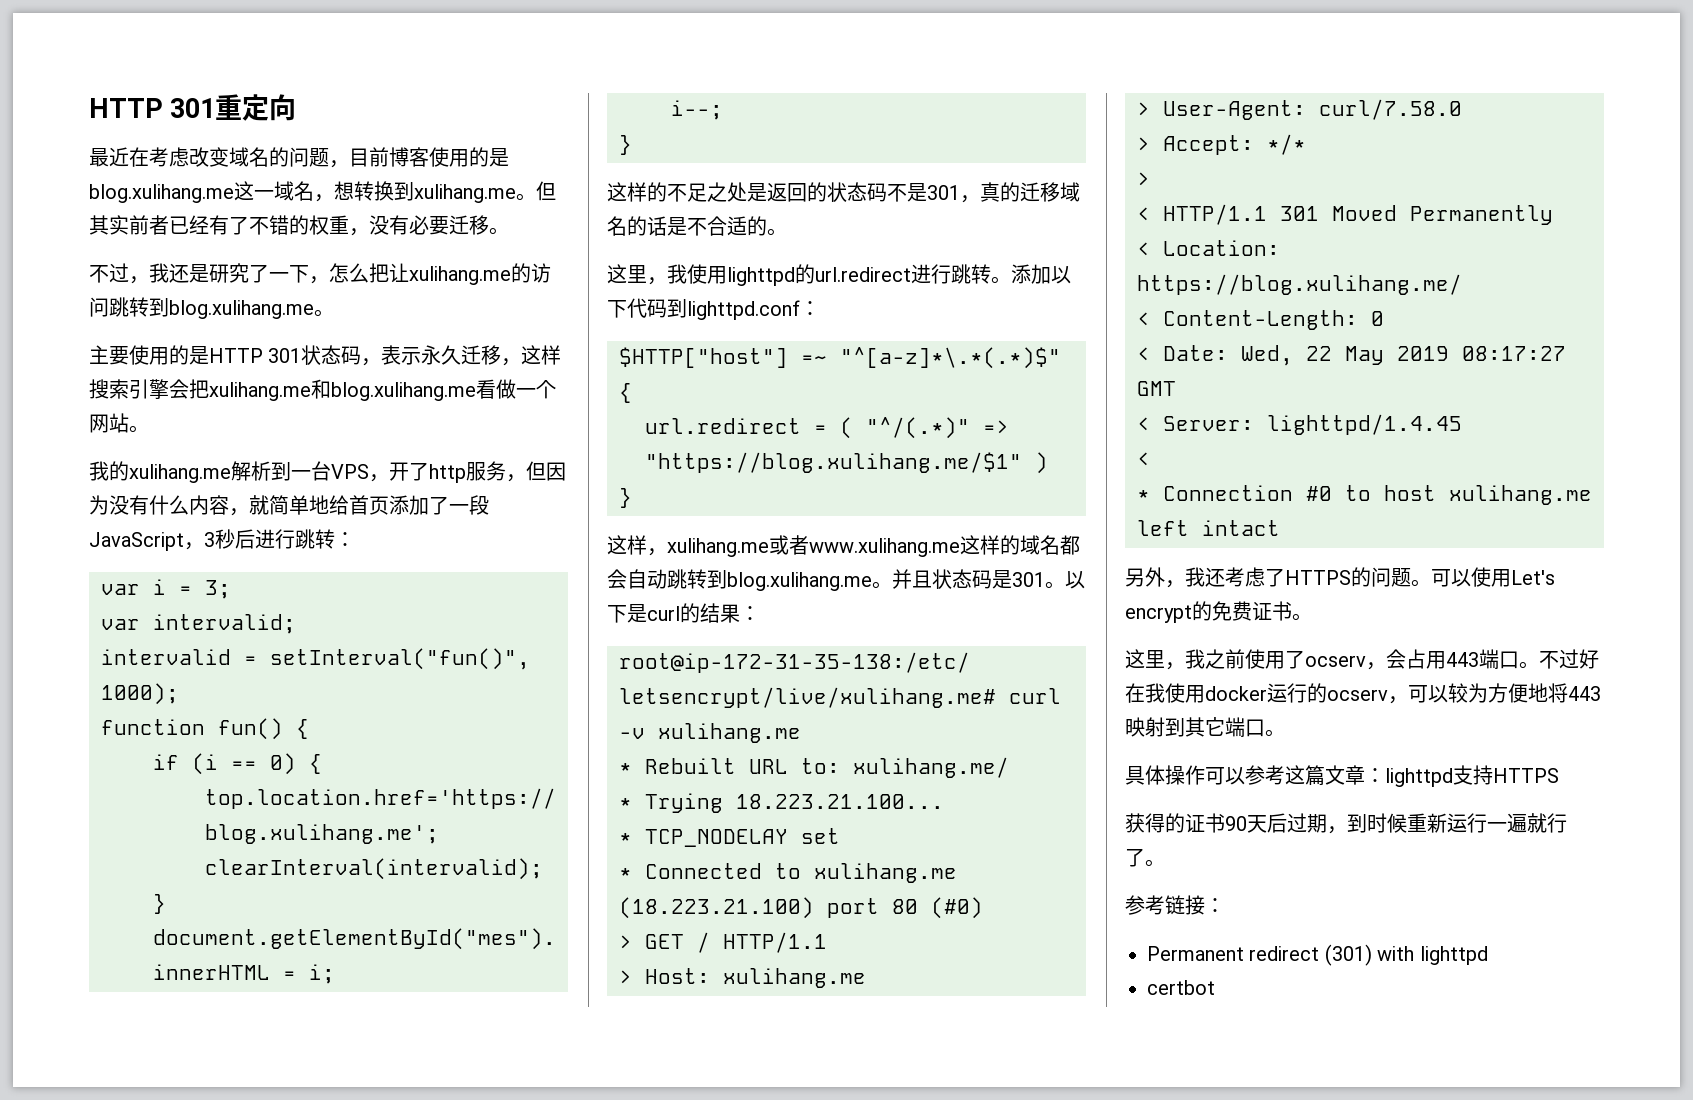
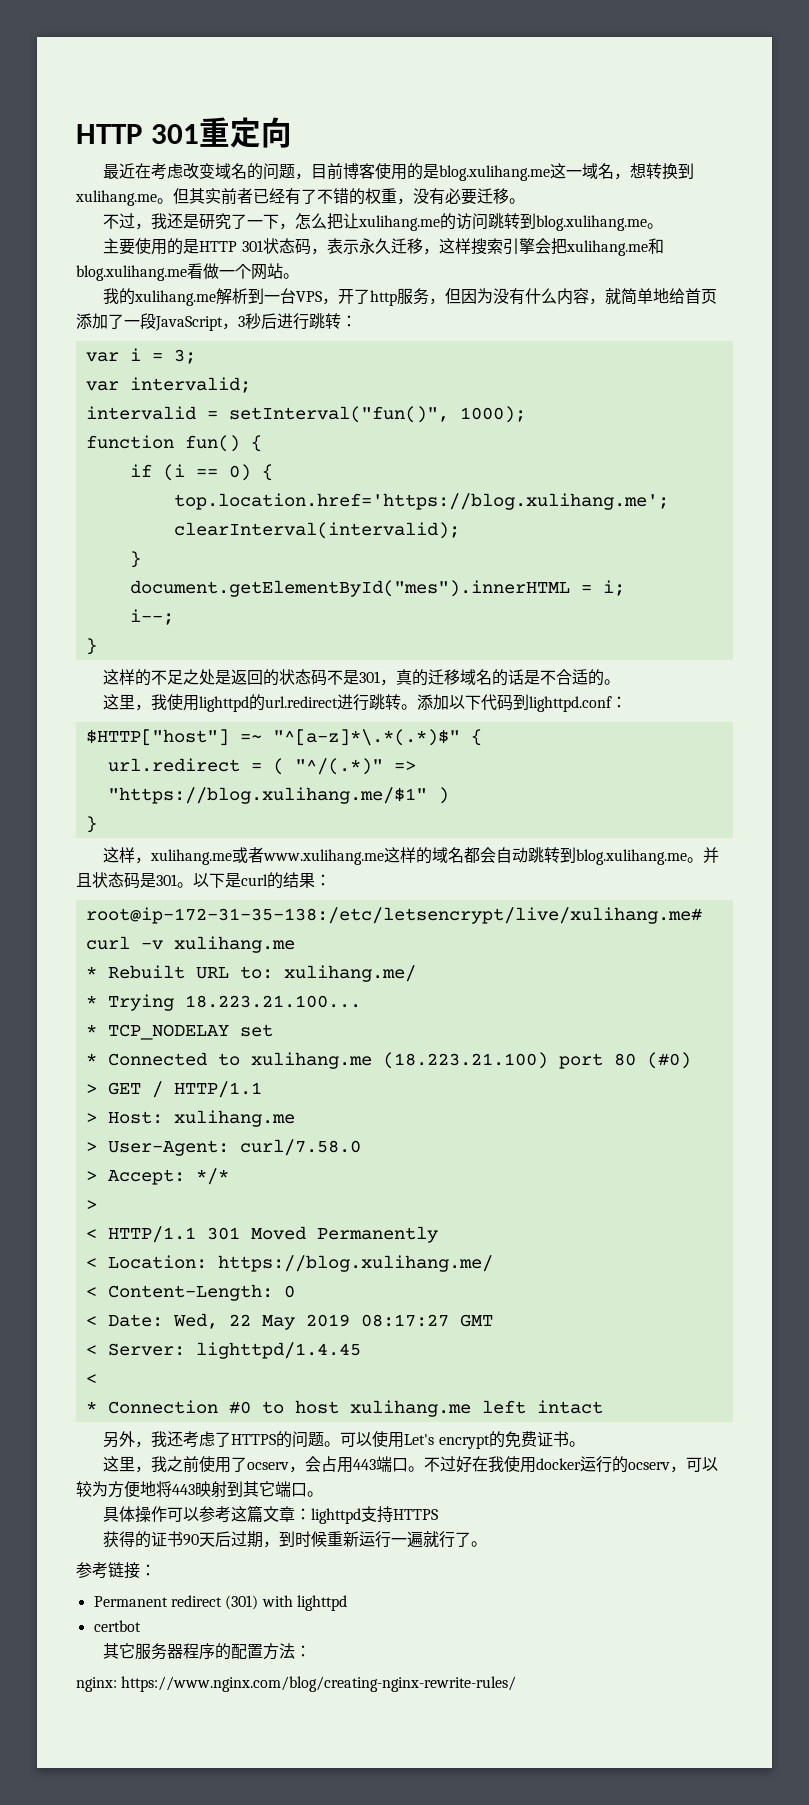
(1215, 987) none -> [103,1643,312,1660] [76,1676,517,1692] // 其它服务器程序的配置方法： // nginx: https://www.nginx.com/blog/creating-nginx-rewrite-rules/

